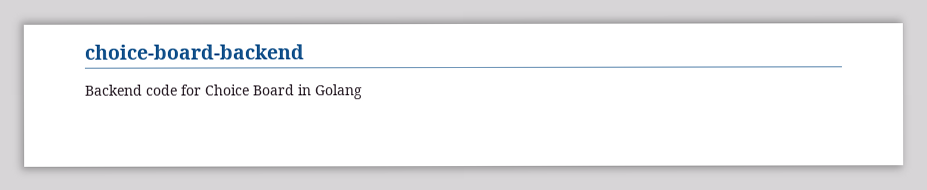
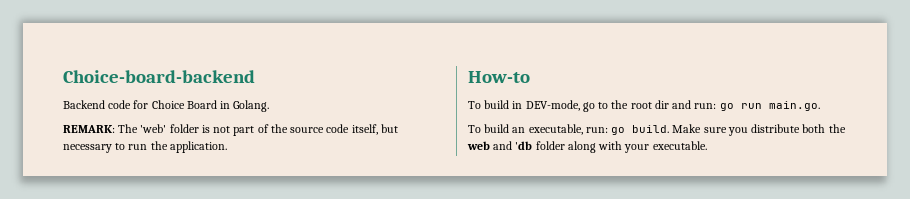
[84,44,304,60] choice-board-backend -> [63,70,255,83] Choice-board-backend
[314,84,363,100] Golang -> [233,100,270,112] [63,124,398,136] [63,141,227,153] [468,71,530,83] [468,100,820,112] [468,124,846,136] [467,141,707,153] Golang. // REMARK: The 'web' folder is not part of the source code itself, but necessary to run the application. // How-to // To build in DEV-mode, go to the root dir and run: go run main.go. // To build an executable, run: go build. Make sure you distribute both the web and 'db folder along with your executable.

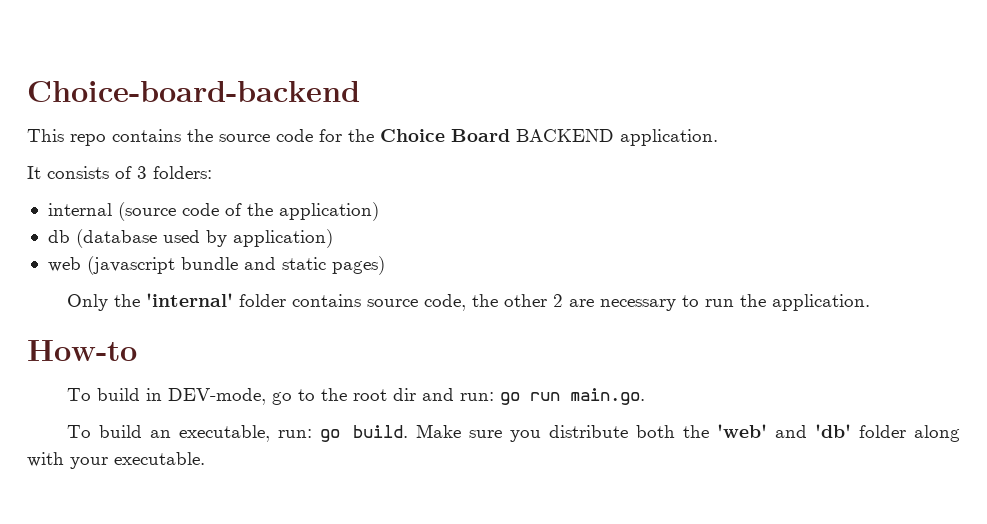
[63,100,270,112] [63,124,398,136] Backend code for Choice Board in Golang. // REMARK: The 'web' folder is not part of the source code itself, but -> [27,129,718,146] [27,166,212,179] [47,202,379,221] [47,229,333,248] [47,256,385,275] [66,293,594,311] This repo contains the source code for the Choice Board BACKEND application. // It consists of 3 folders: // internal (source code of the application) // db (database used by application) // web (javascript bundle and static pages) // Only the 'internal' folder contains source code, the other 2 are
[467,141,533,150] web and 'db -> [716,424,851,438] 'web' and 'db'

